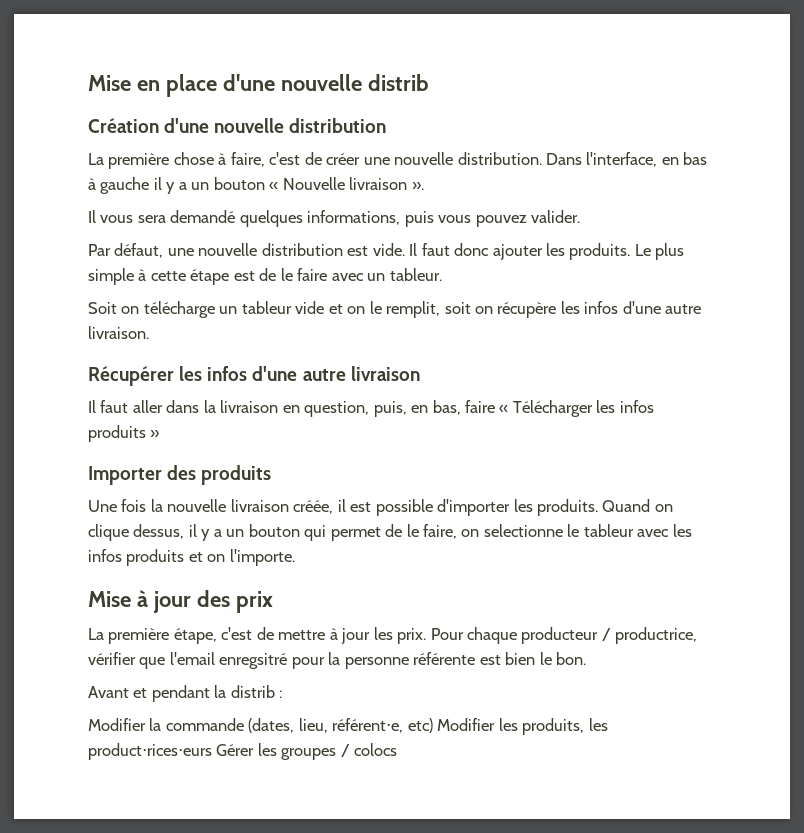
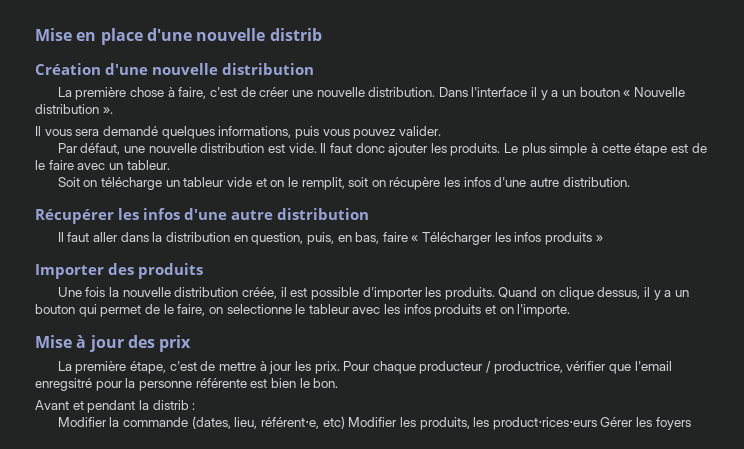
[586,152,708,167] [88,177,150,194] l'interface, en bas à gauche -> [471,87,528,97] l'interface
[349,177,408,190] livraison -> [35,104,99,114] distribution
[88,326,149,339] livraison. -> [562,177,630,187] distribution.
[350,366,420,381] livraison -> [277,208,370,220] distribution
[220,400,279,413] livraison -> [165,232,230,242] distribution
[230,499,289,512] livraison -> [174,287,239,297] distribution
[281,743,398,760] groupes / colocs -> [655,417,691,430] foyers

